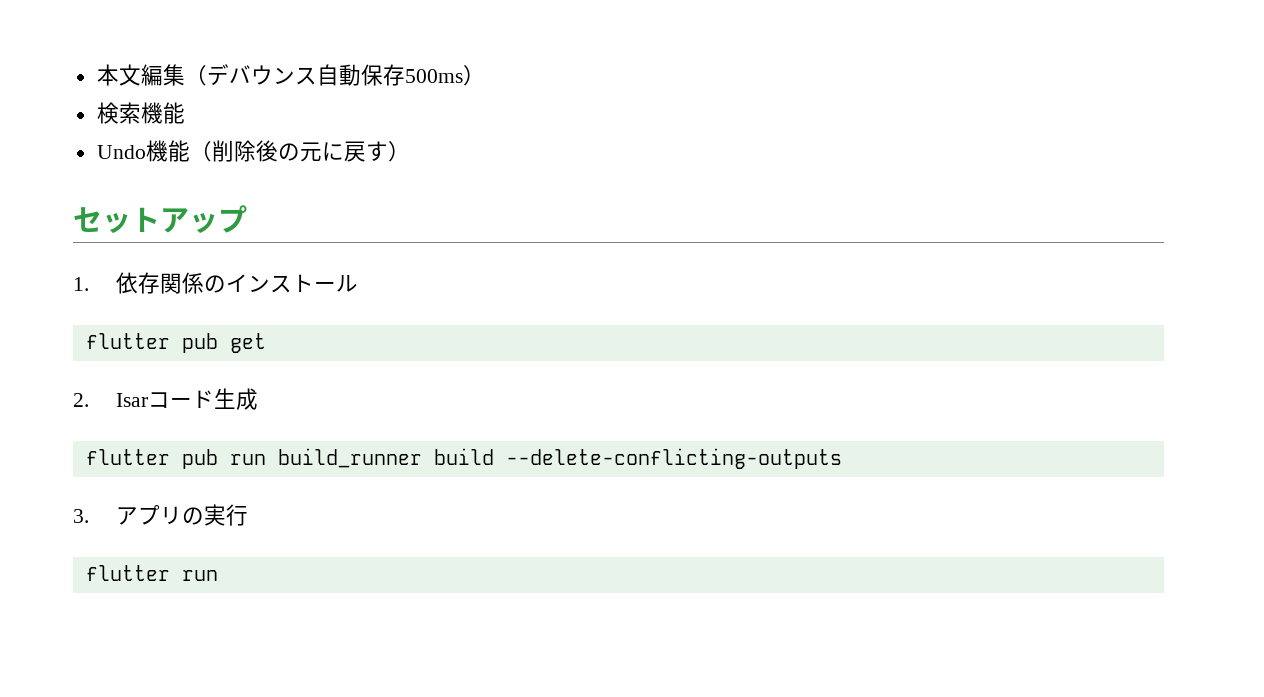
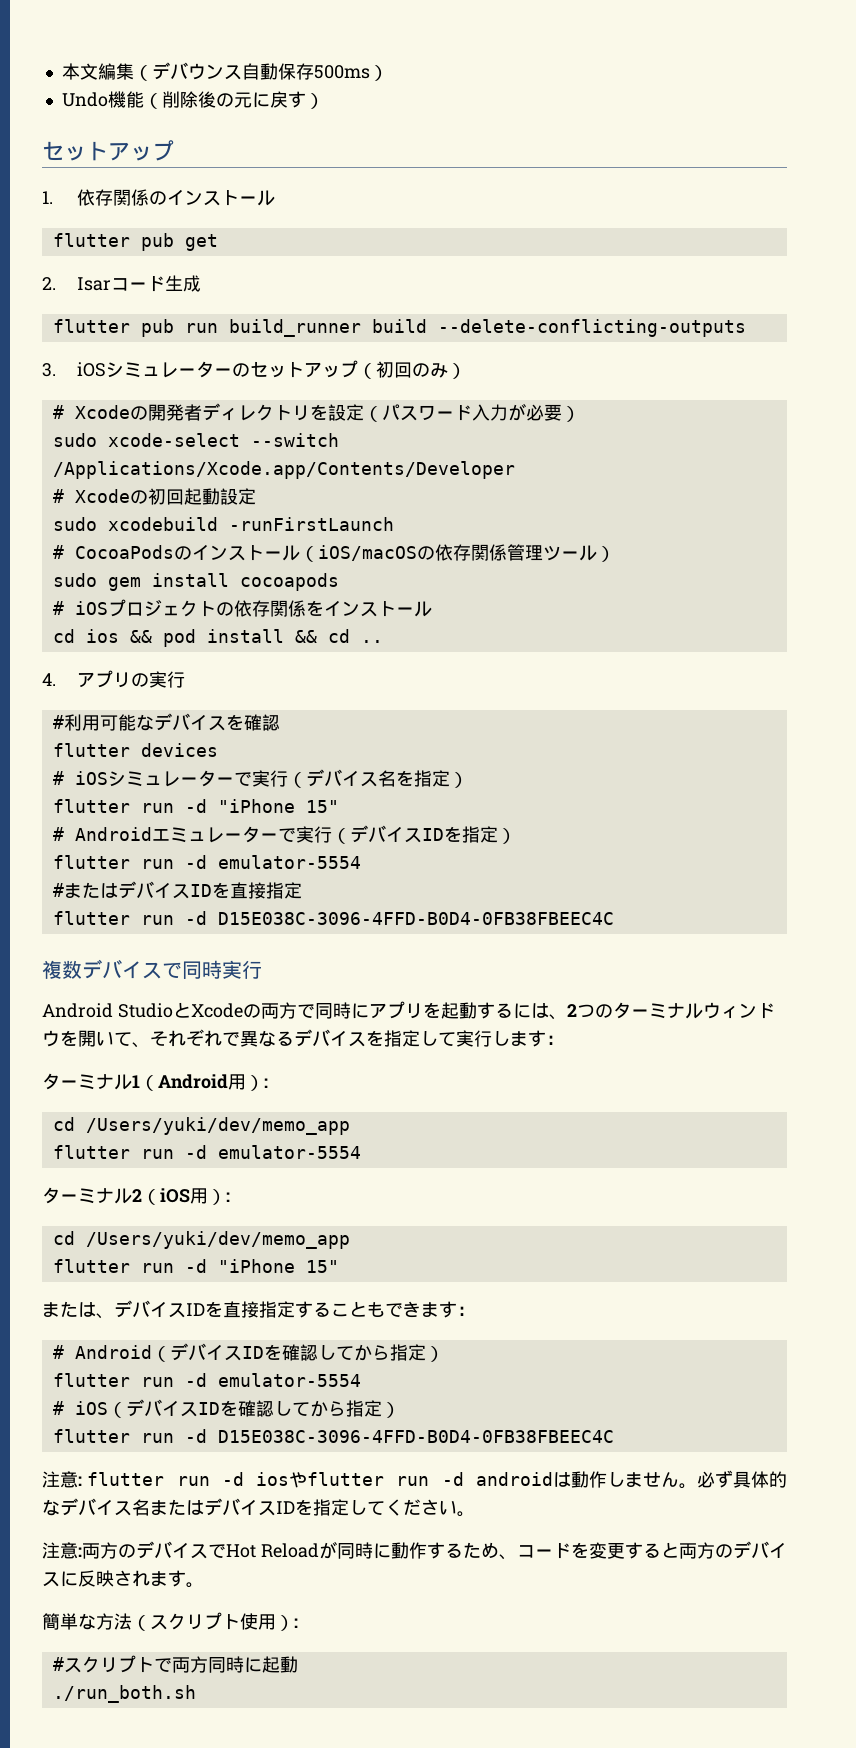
[96,102,185,124] // 検索機能 -> (388, 73) none
[115,504,248,526] [85,565,218,581] アプリの実行 // flutter run -> [77,360,467,379] [52,403,580,422] [52,433,339,447] [52,461,515,479] [52,488,256,505] [52,517,394,531] [52,544,615,562] [52,573,339,591] [52,599,432,617] [52,629,383,647] [42,670,186,688] [52,713,280,731] [52,743,218,757] [52,769,468,788] [52,799,339,813] [52,825,516,844] [52,855,361,869] [52,881,302,899] [52,911,614,925] [42,959,262,979] [42,1001,775,1020] [42,1029,564,1048] [42,1073,268,1091] [52,1117,350,1135] [52,1145,361,1159] [42,1187,230,1205] [52,1231,350,1249] [52,1259,339,1273] [42,1300,475,1319] [52,1343,444,1362] [52,1373,361,1387] [52,1399,400,1418] [52,1429,614,1443] [42,1470,787,1489] [42,1498,475,1517] [42,1541,787,1560] [42,1570,204,1588] [42,1612,298,1631] [52,1655,298,1673] [52,1685,196,1703] iOSシミュレーターのセットアップ（初回のみ） // # Xcodeの開発者ディレクトリを設定（パスワード入力が必要） // sudo xcode-select --switch /Applications/Xcode.app/Contents/Developer // # Xcodeの初回起動設定 // sudo xcodebuild -runFirstLaunch // # CocoaPodsのインストール（iOS/macOSの依存関係管理ツール） // sudo gem install cocoapods // # iOSプロジェクトの依存関係をインストール // cd ios && pod install && cd .. // 4.アプリの実行 // #利用可能なデバイスを確認 // flutter devices // # iOSシミュレーターで実行（デバイス名を指定） // flutter run -d "iPhone 15" // # Androidエミュレーターで実行（デバイスIDを指定） // flutter run -d emulator-5554 // #またはデバイスIDを直接指定 // flutter run -d D15E038C-3096-4FFD-B0D4-0FB38FBEEC4C // 複数デバイスで同時実行 // Android StudioとXcodeの両方で同時にアプリを起動するには、2つのターミナルウィンドウを開いて、それぞれで異なるデバイスを指定して実行します： // ターミナル1（Android用）: // cd /Users/yuki/dev/memo_app // flutter run -d emulator-5554 // ターミナル2（iOS用）: // cd /Users/yuki/dev/memo_app // flutter run -d "iPhone 15" // または、デバイスIDを直接指定することもできます： // # Android（デバイスIDを確認してから指定） // flutter run -d emulator-5554 // # iOS（デバイスIDを確認してから指定） // flutter run -d D15E038C-3096-4FFD-B0D4-0FB38FBEEC4C // 注意: flutter run -d iosやflutter run -d androidは動作しません。必ず具体的なデバイス名またはデバイスIDを指定してください。 // 注意:両方のデバイスでHot Reloadが同時に動作するため、コードを変更すると両方のデバイスに反映されます。 // 簡単な方法（スクリプト使用）: // #スクリプトで両方同時に起動 // ./run_both.sh

